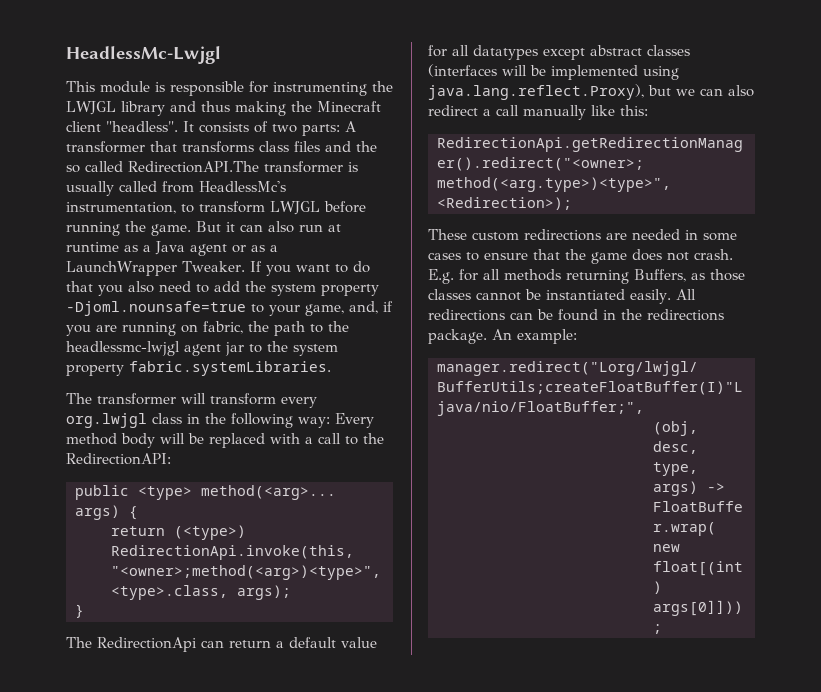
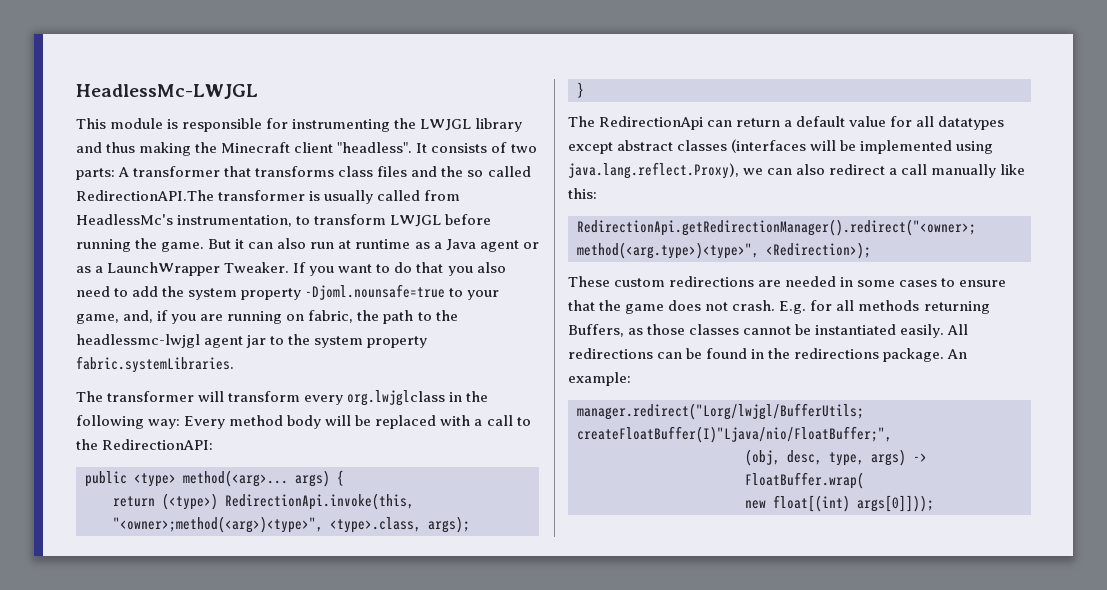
[66,46,221,64] HeadlessMc-Lwjgl -> [76,84,258,99] HeadlessMc-LWJGL
[66,413,182,428] org.lwjgl class -> [347,390,446,406] org.lwjglclass
[648,85,671,96] but -> (739, 170) none

